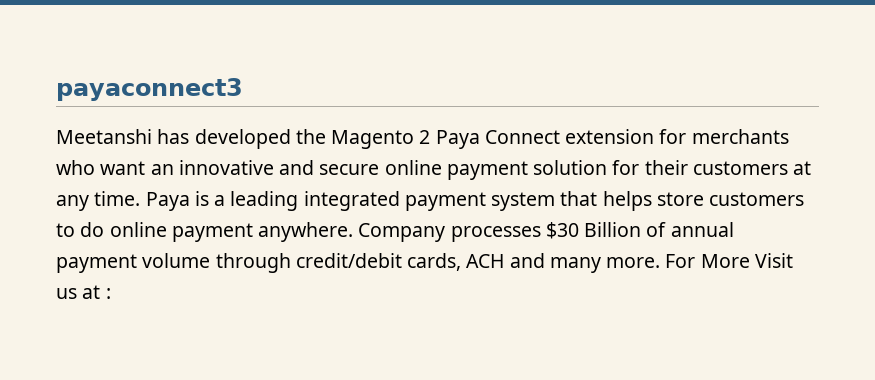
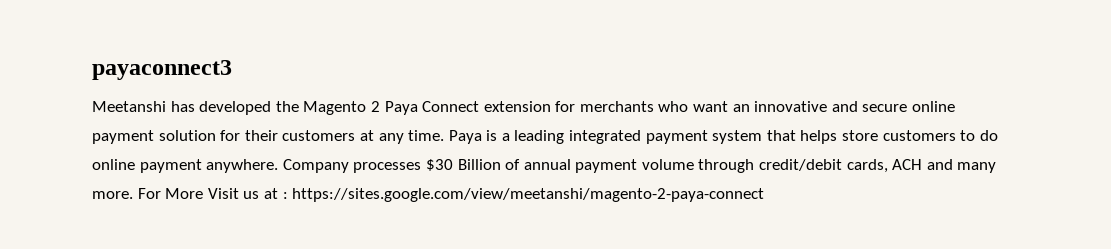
(111, 293) none -> [292,188,765,202] https://sites.google.com/view/meetanshi/magento-2-paya-connect

